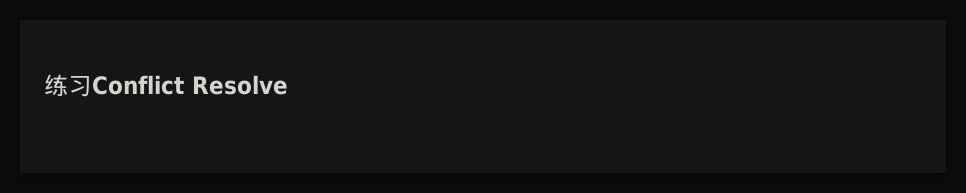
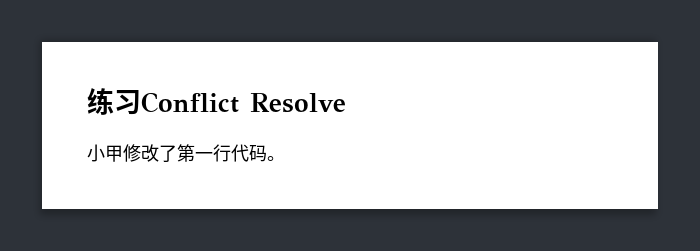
(288, 85) none -> [87,144,285,162] // 小甲修改了第一行代码。

